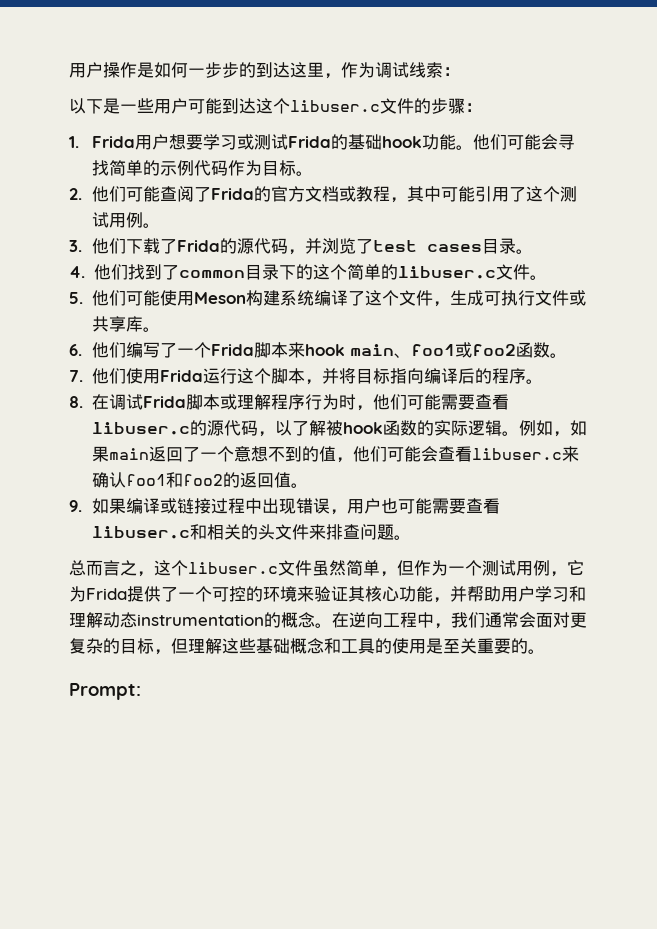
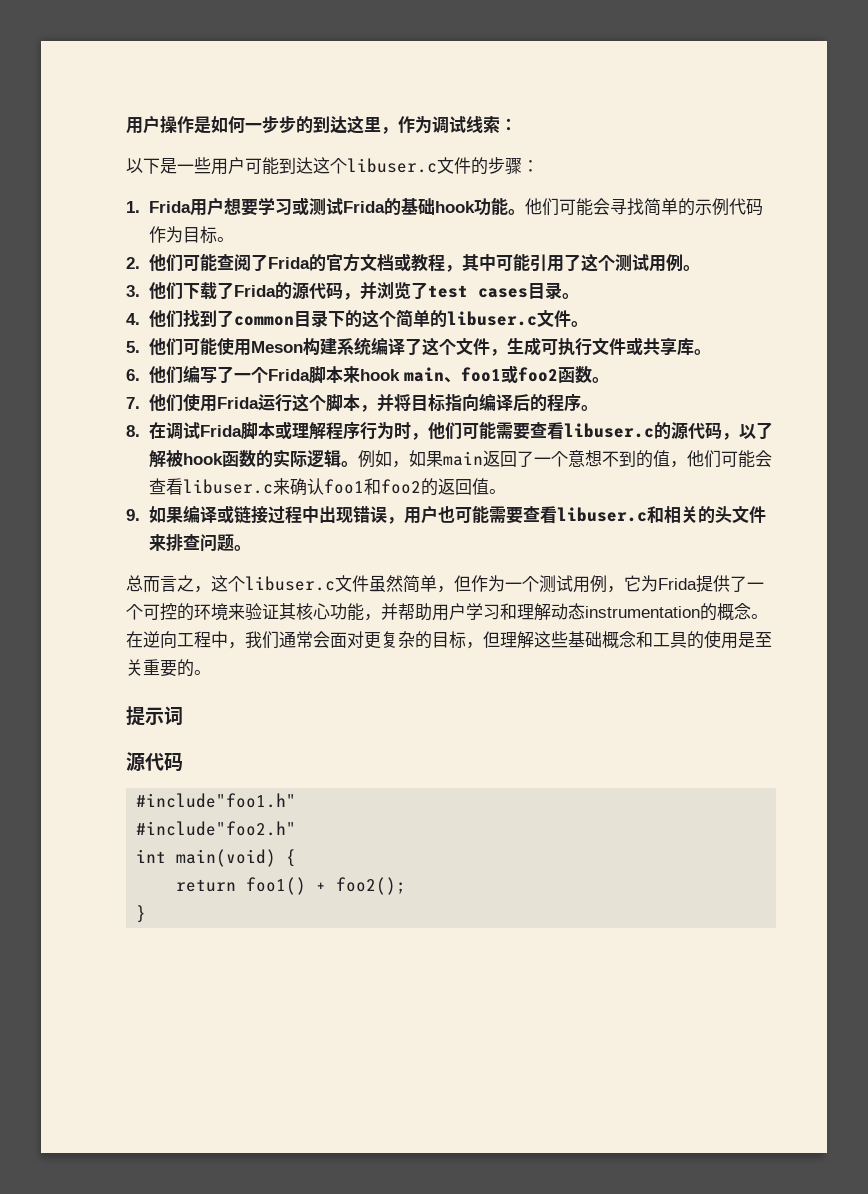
[69,683,141,700] Prompt: -> [126,706,183,726] [126,752,183,771] [136,793,297,808] [136,821,297,836] [136,849,297,867] [176,877,407,895] [136,905,147,923] 提示词 // 源代码 // #include"foo1.h" // #include"foo2.h" // int main(void) { // return foo1() + foo2(); // }

